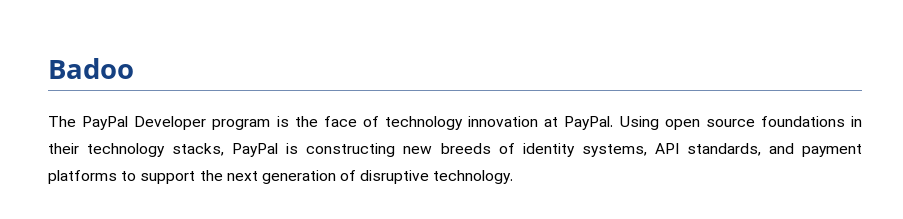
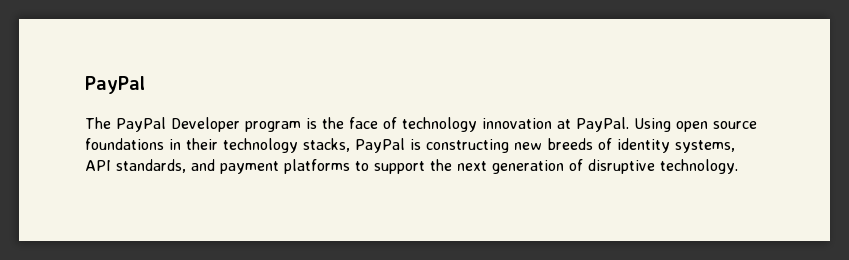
[48,58,134,79] Badoo -> [85,76,145,94] PayPal

